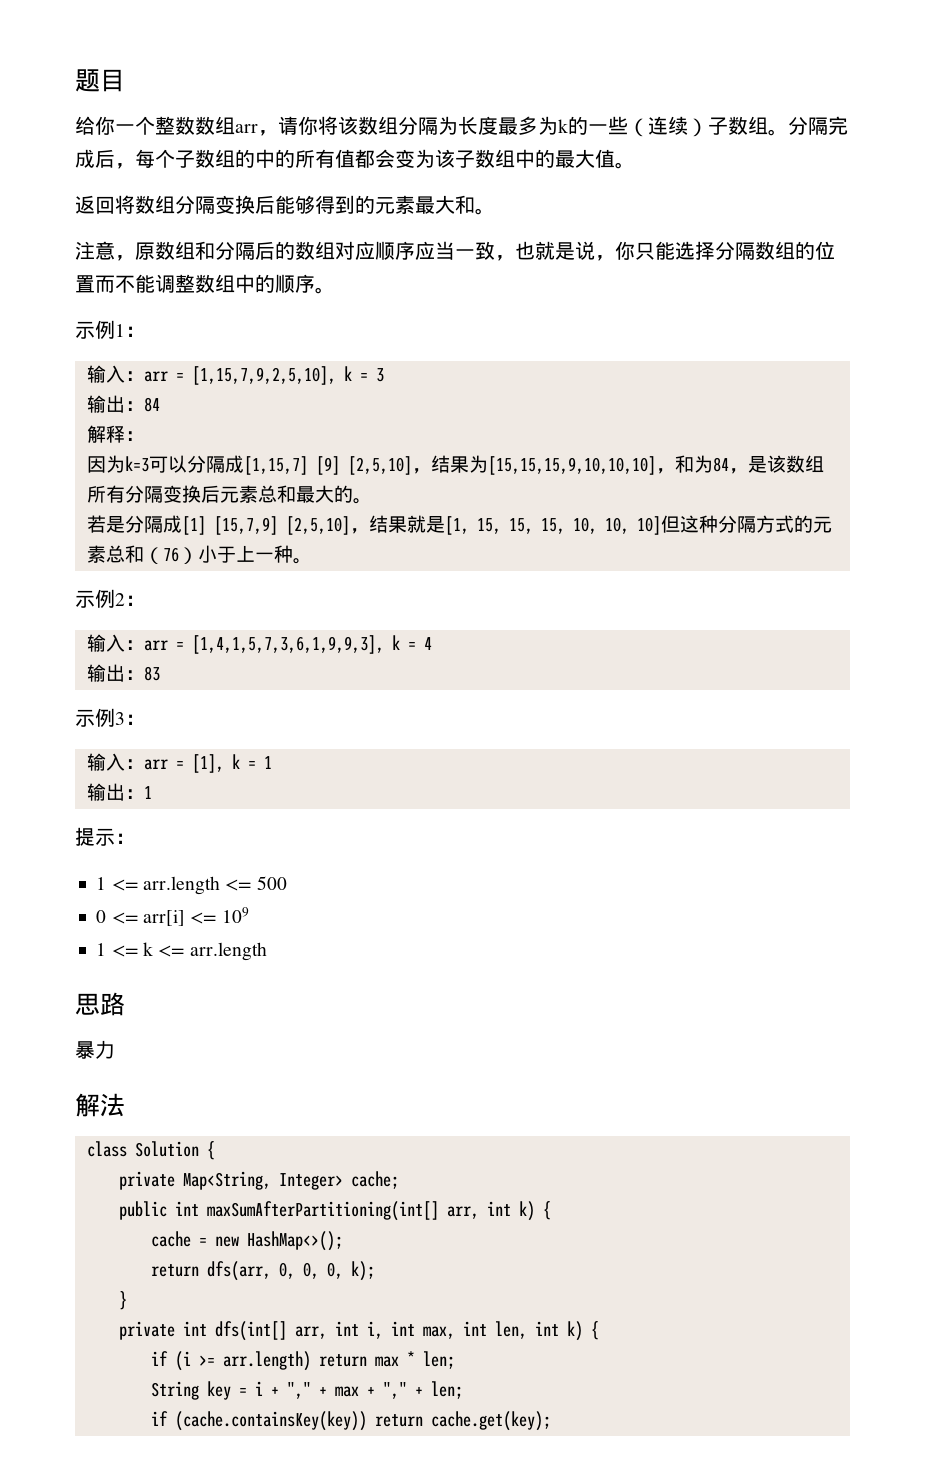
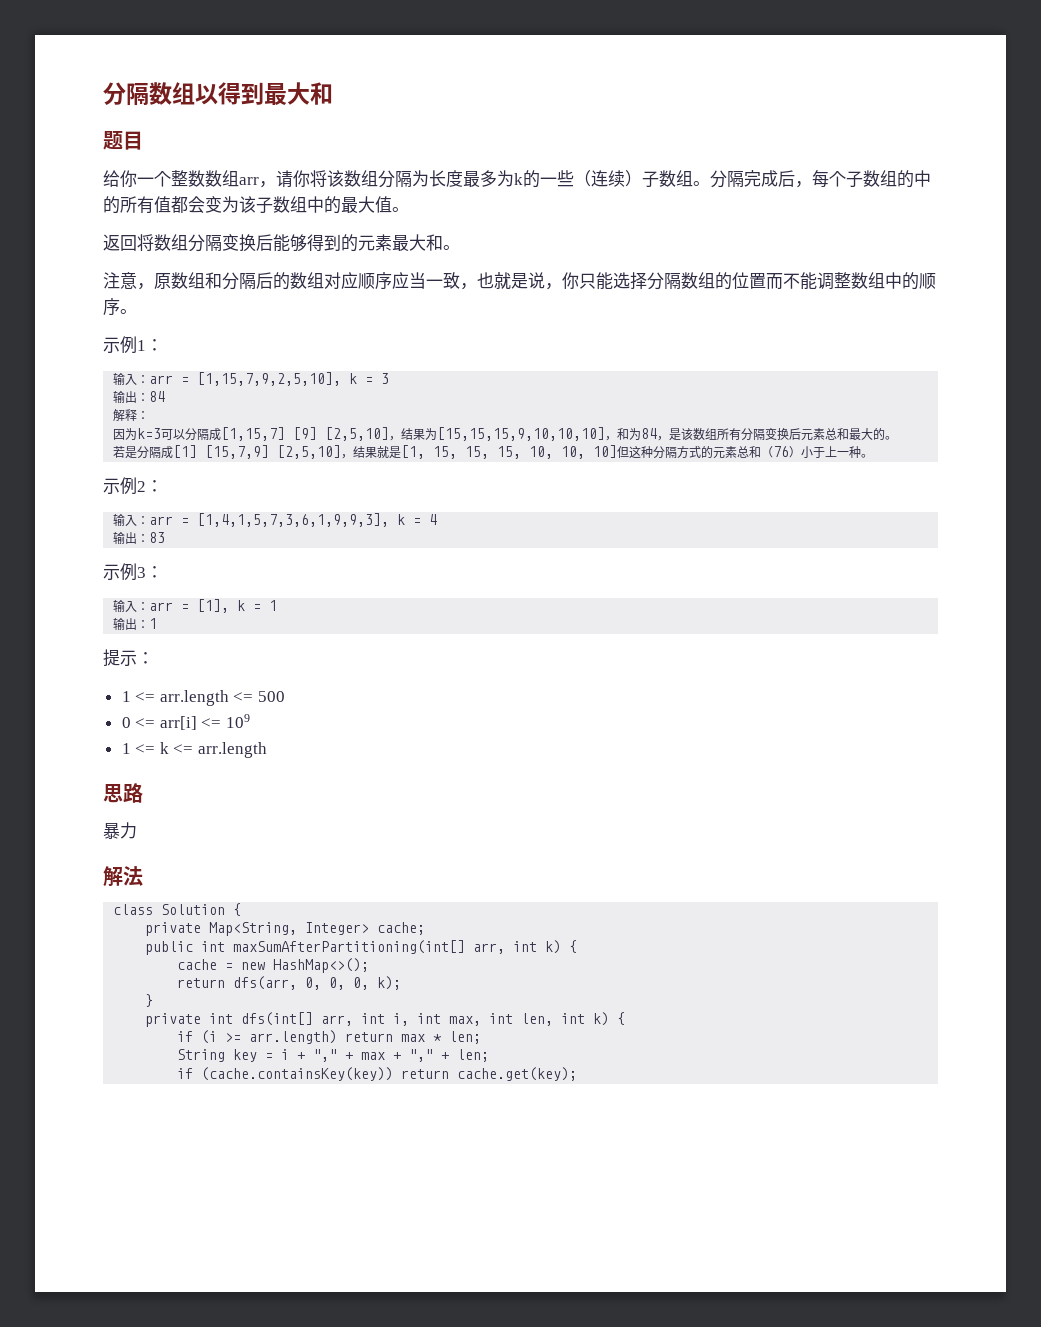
(75, 80) none -> [103,82,333,106] 分隔数组以得到最大和 //

